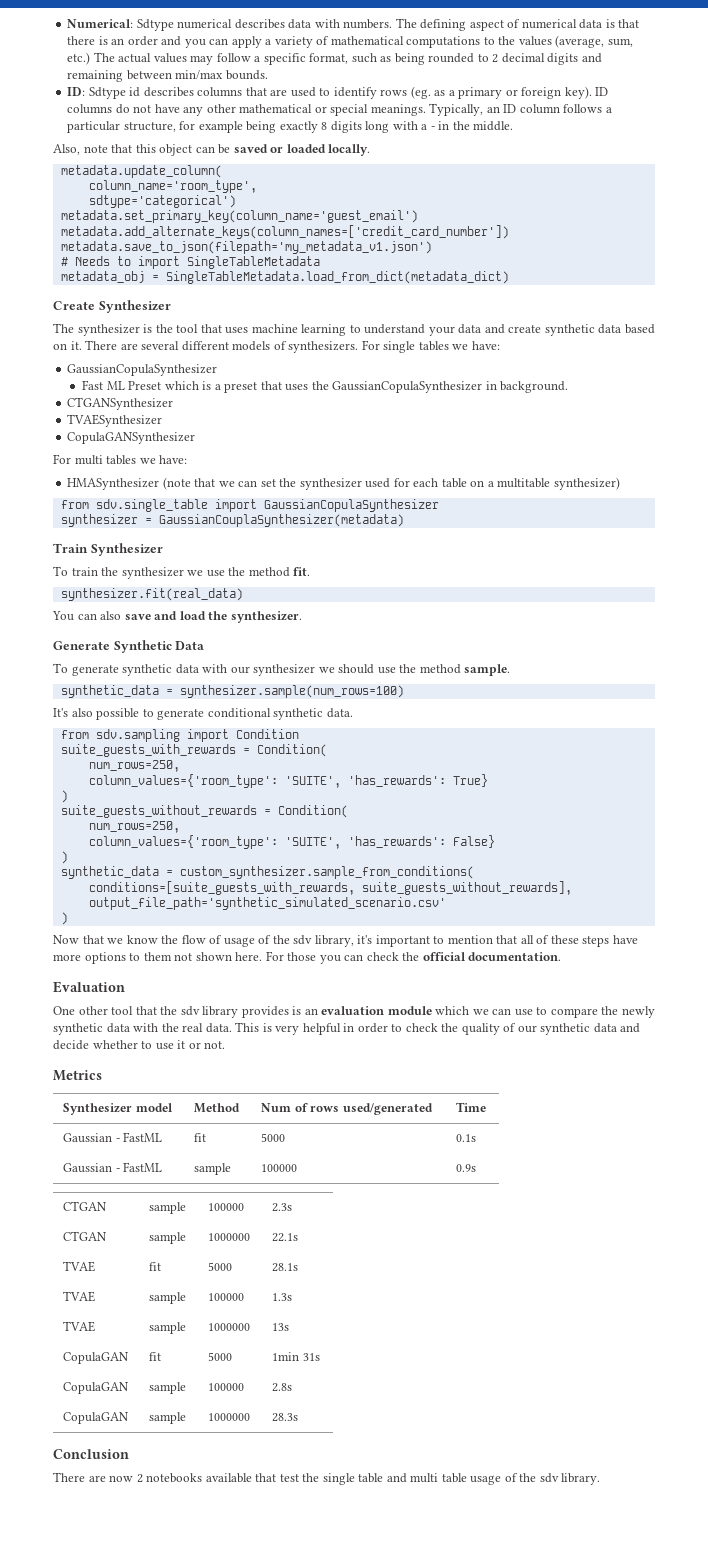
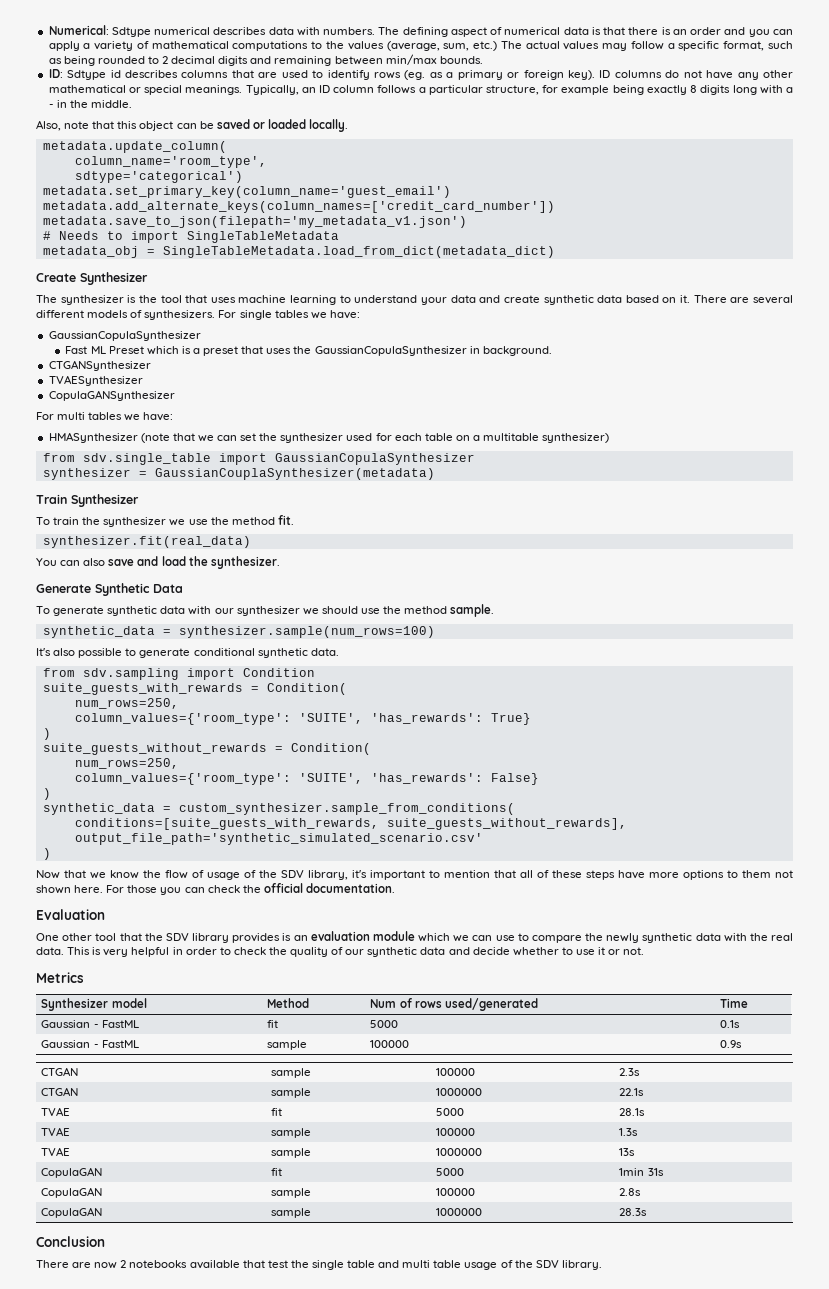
[293,935,313,945] sdv -> [281,870,304,878] SDV
[180,1006,200,1016] sdv -> [165,933,189,941] SDV
[539,1473,559,1483] sdv -> [535,1260,559,1268] SDV

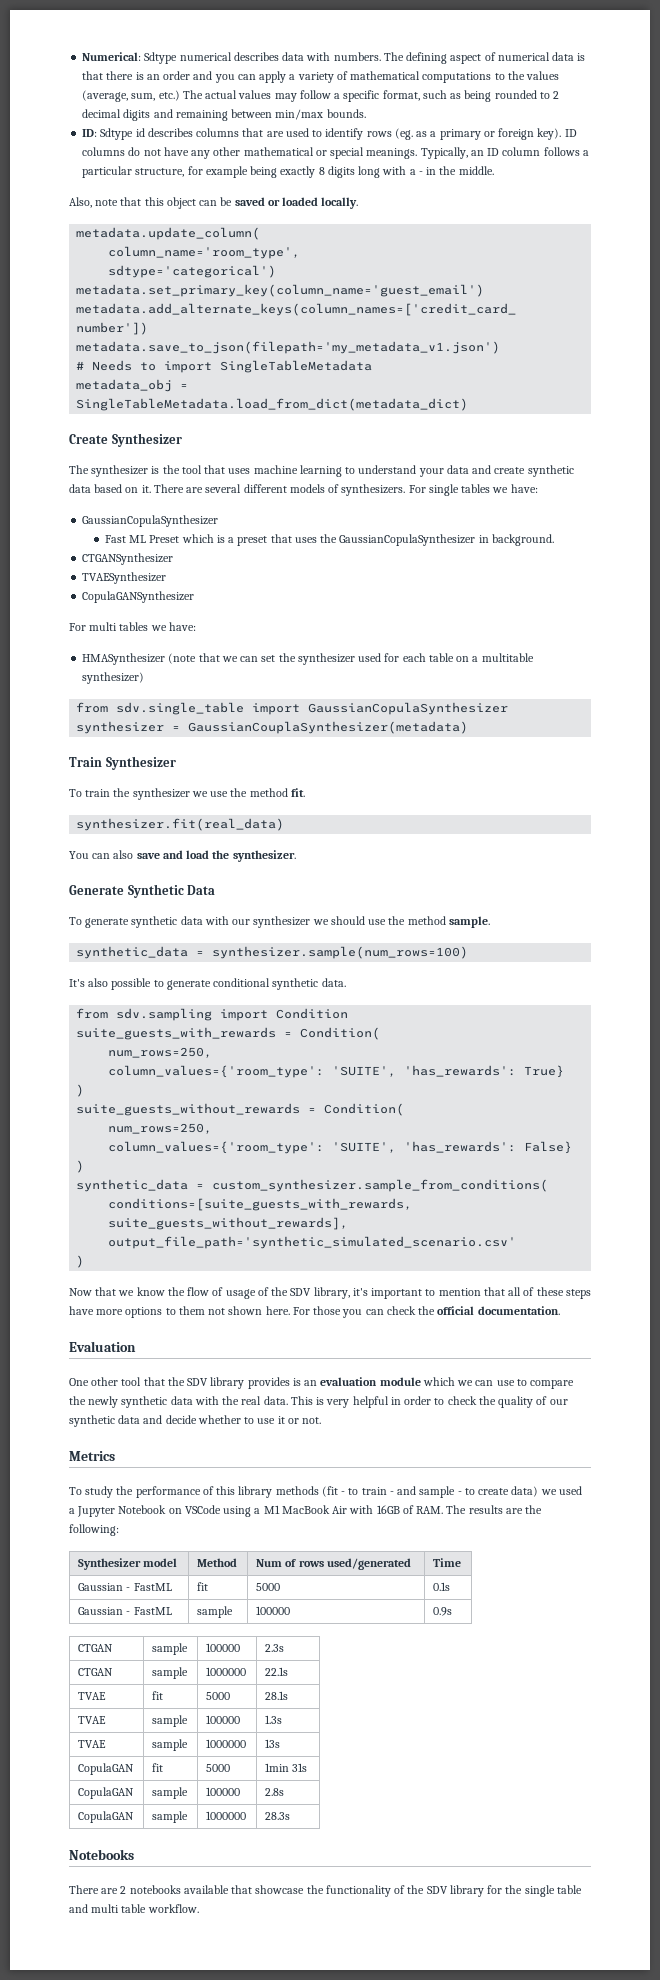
(84, 977) none -> [69,1486,582,1498] [69,1505,543,1517] [69,1524,119,1536] // To study the performance of this library methods (fit - to train - and sample - to create data) we used a Jupyter Notebook on VSCode using a M1 MacBook Air with 16GB of RAM. The results are the following:
[36,1236,105,1247] [36,1260,118,1269] Conclusion // There are now -> [69,1849,134,1860] [69,1885,119,1894] Notebooks // There are
[267,1260,288,1268] test -> [255,1885,503,1897] showcase the functionality of the SDV library for
[464,1260,602,1270] usage of the SDV library. -> [147,1904,199,1913] workflow.

